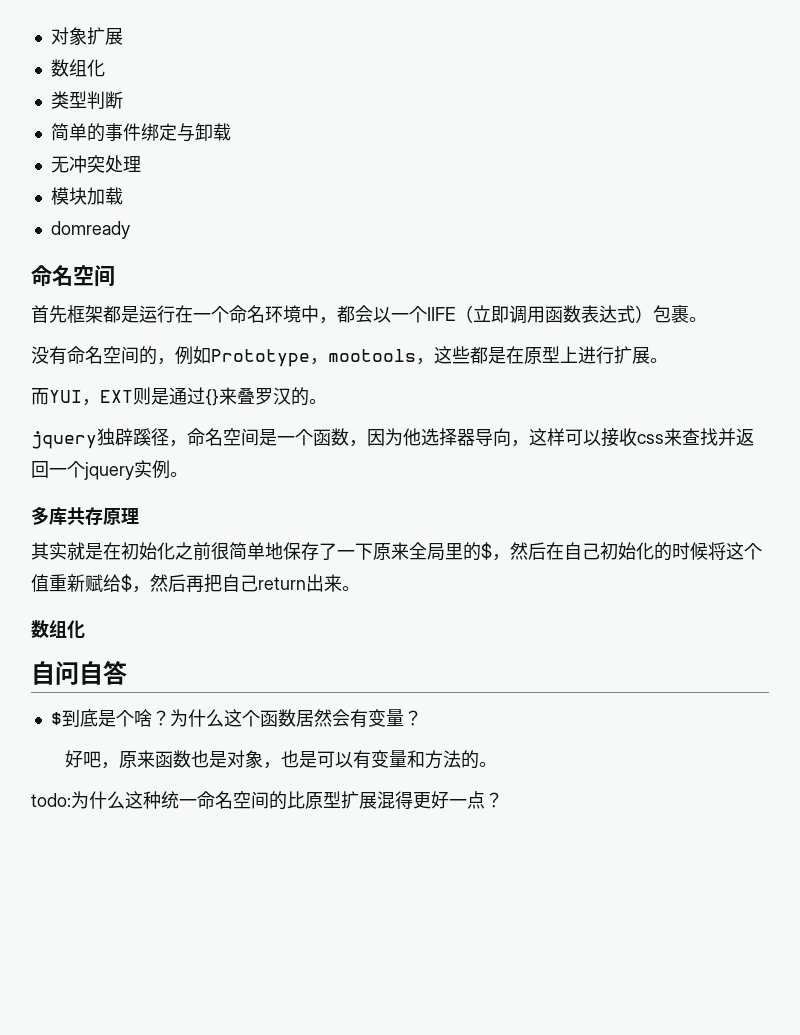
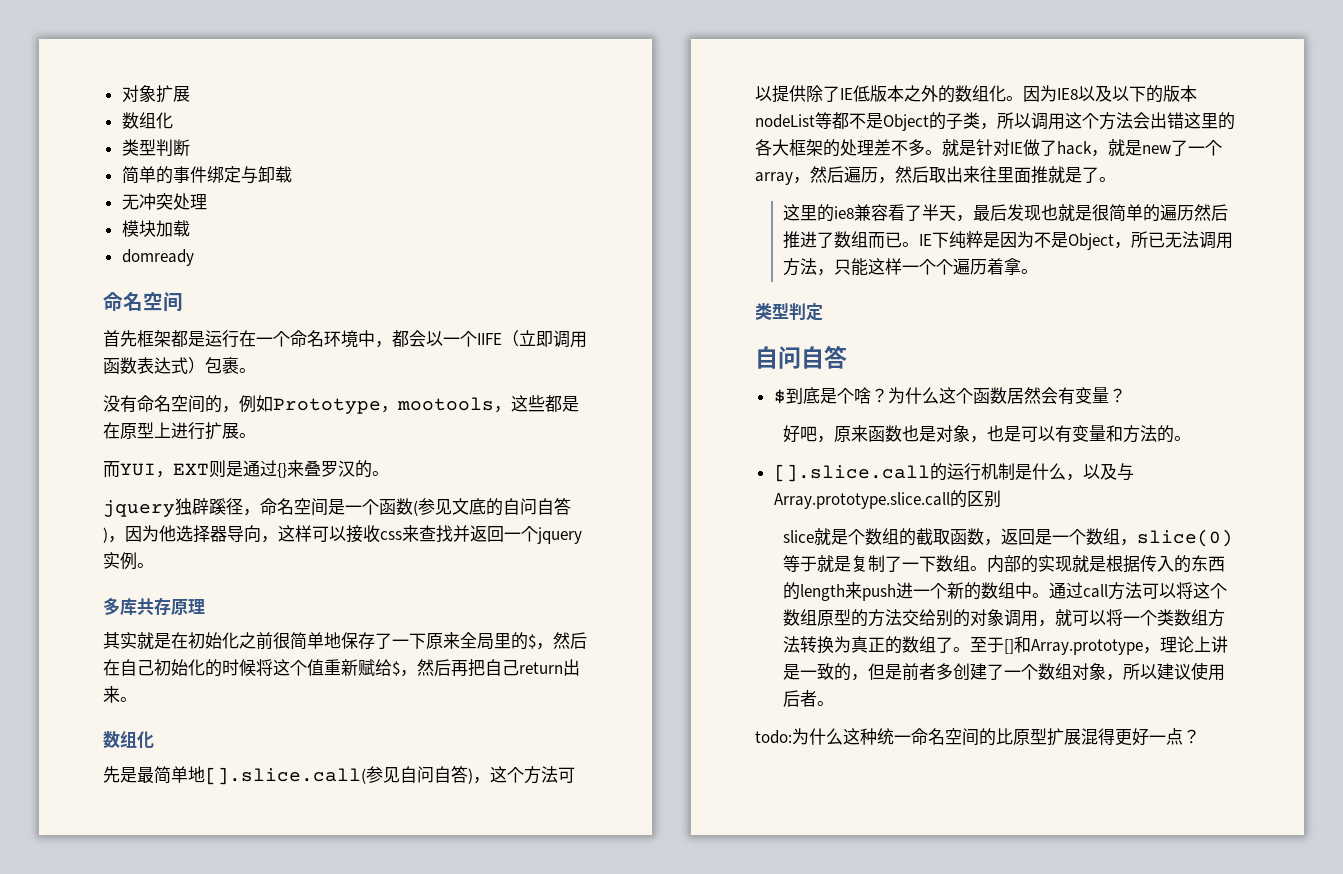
(349, 437) none -> [413,497,571,516] [103,527,108,543] (参见文底的自问自答)
(85, 629) none -> [103,765,575,785] [755,85,1197,103] [755,112,1235,131] [755,139,1222,157] [755,166,1116,185] [782,204,1228,222] [782,231,1233,250] [782,258,1038,276] [755,303,823,321] // 先是最简单地[].slice.call(参见自问自答)，这个方法可以提供除了IE低版本之外的数组化。因为IE8以及以下的版本nodeList等都不是Object的子类，所以调用这个方法会出错这里的各大框架的处理差不多。就是针对IE做了hack，就是new了一个array，然后遍历，然后取出来往里面推就是了。 // 这里的ie8兼容看了半天，最后发现也就是很简单的遍历然后推进了数组而已。IE下纯粹是因为不是Object，所已无法调用方法，只能这样一个个遍历着拿。 // 类型判定
(497, 764) none -> [773,463,1134,482] [773,490,1001,509] [782,528,1233,547] [782,555,1225,573] [782,582,1227,601] [782,609,1225,627] [782,636,1228,655] [782,662,1225,681] [782,690,834,707] // [].slice.call的运行机制是什么，以及与Array.prototype.slice.call的区别 // slice就是个数组的截取函数，返回是一个数组，slice(0)等于就是复制了一下数组。内部的实现就是根据传入的东西的length来push进一个新的数组中。通过call方法可以将这个数组原型的方法交给别的对象调用，就可以将一个类数组方法转换为真正的数组了。至于[]和Array.prototype，理论上讲是一致的，但是前者多创建了一个数组对象，所以建议使用后者。

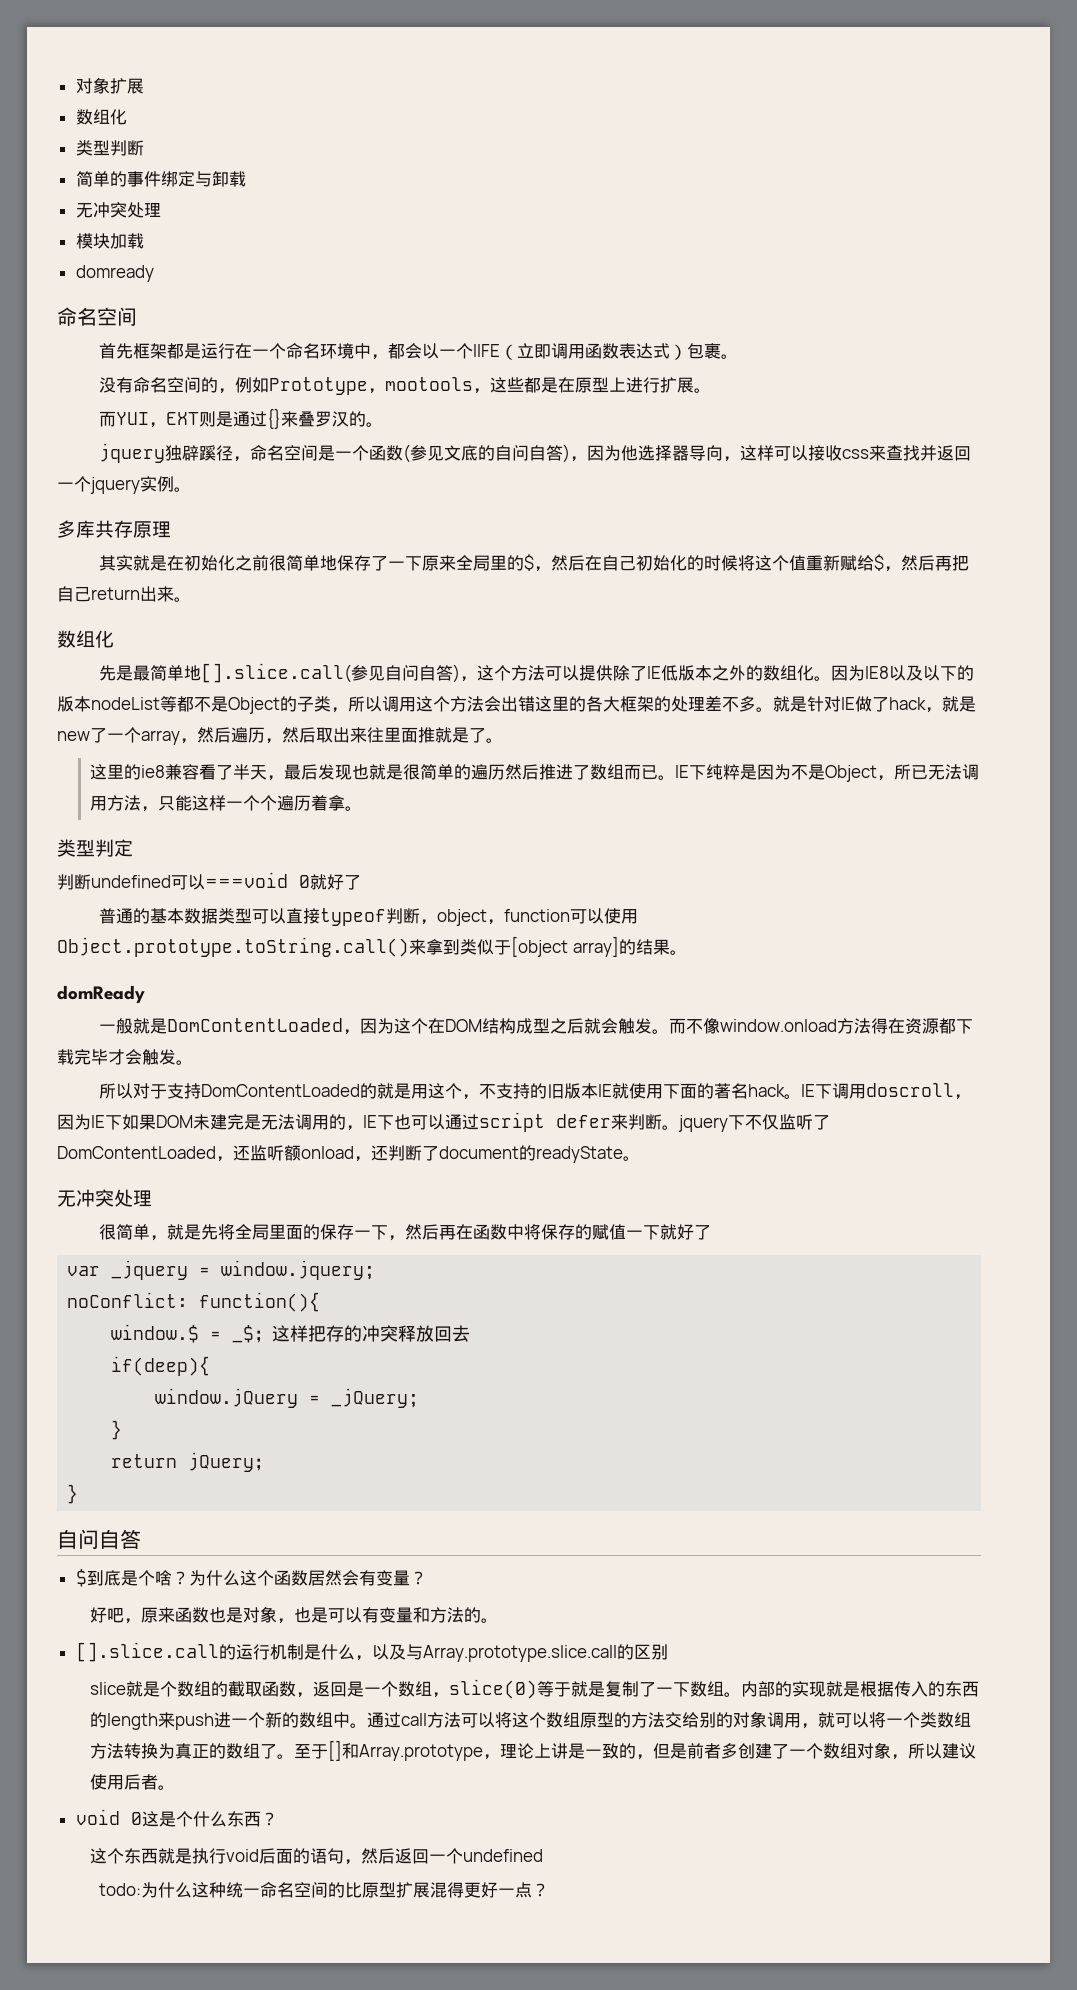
(823, 312) none -> [57,872,361,890] [99,908,639,926] [57,936,687,957] [57,985,145,1003] [99,1018,974,1035] [57,1049,193,1065] [99,1083,972,1100] [57,1112,830,1132] [57,1145,640,1163] [57,1189,152,1207] [99,1224,712,1241] [67,1260,376,1280] [67,1292,321,1312] [111,1324,471,1343] [111,1356,211,1376] [155,1388,420,1408] [111,1420,123,1440] [111,1452,273,1472] [67,1484,79,1504] // 判断undefined可以===void 0就好了 // 普通的基本数据类型可以直接typeof判断，object，function可以使用Object.prototype.toString.call()来拿到类似于[object array]的结果。 // domReady // 一般就是DomContentLoaded，因为这个在DOM结构成型之后就会触发。而不像window.onload方法得在资源都下载完毕才会触发。 // 所以对于支持DomContentLoaded的就是用这个，不支持的旧版本IE就使用下面的著名hack。IE下调用doscroll，因为IE下如果DOM未建完是无法调用的，IE下也可以通过script defer来判断。jquery下不仅监听了DomContentLoaded，还监听额onload，还判断了document的readyState。 // 无冲突处理 // 很简单，就是先将全局里面的保存一下，然后再在函数中将保存的赋值一下就好了 // var _jquery = window.jquery; // noConflict: function(){ // window.$ = _$；这样把存的冲突释放回去 // if(deep){ // window.jQuery = _jQuery; // } // return jQuery； // }
(834, 703) none -> [75,1809,278,1827] [89,1848,543,1865] // void 0这是个什么东西？ // 这个东西就是执行void后面的语句，然后返回一个undefined

